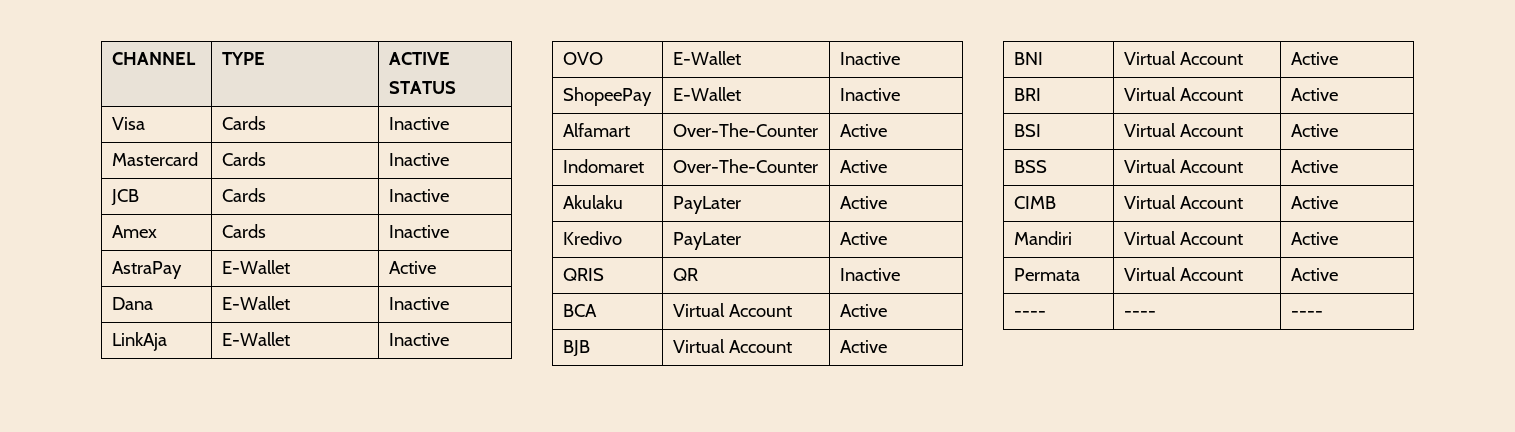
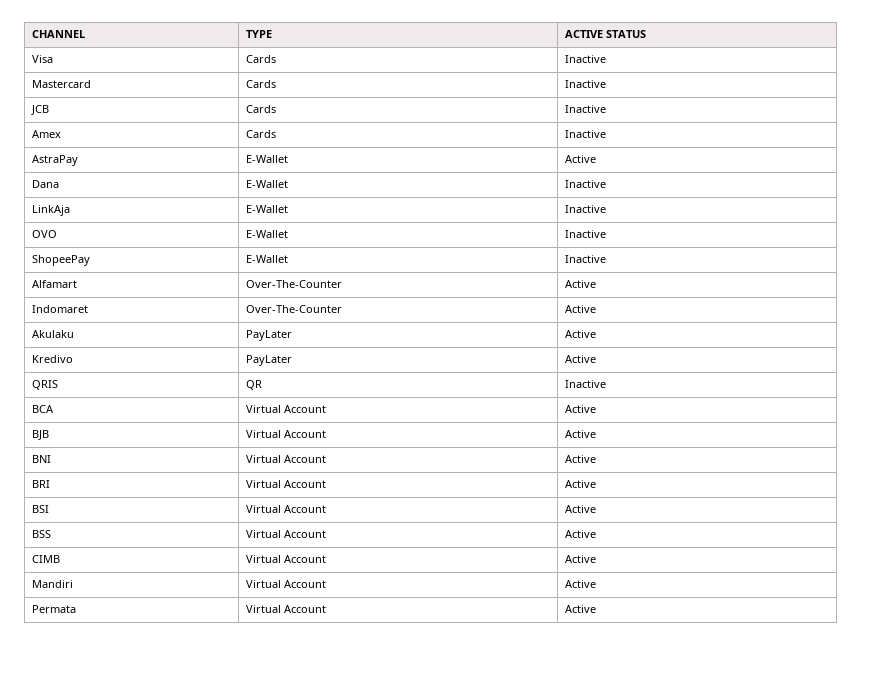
[1013,311,1046,317] [1123,311,1156,317] [1290,311,1323,317] // ---- | ---- | ---- -> (596, 609) none

